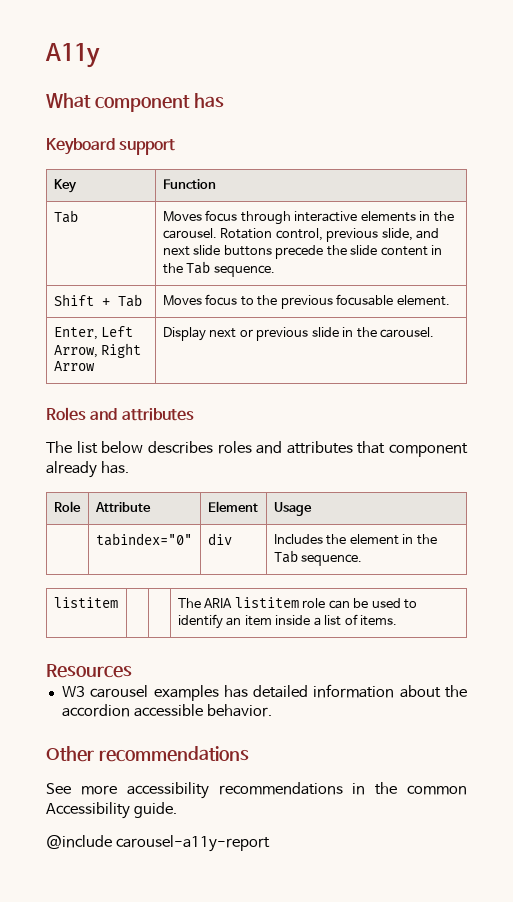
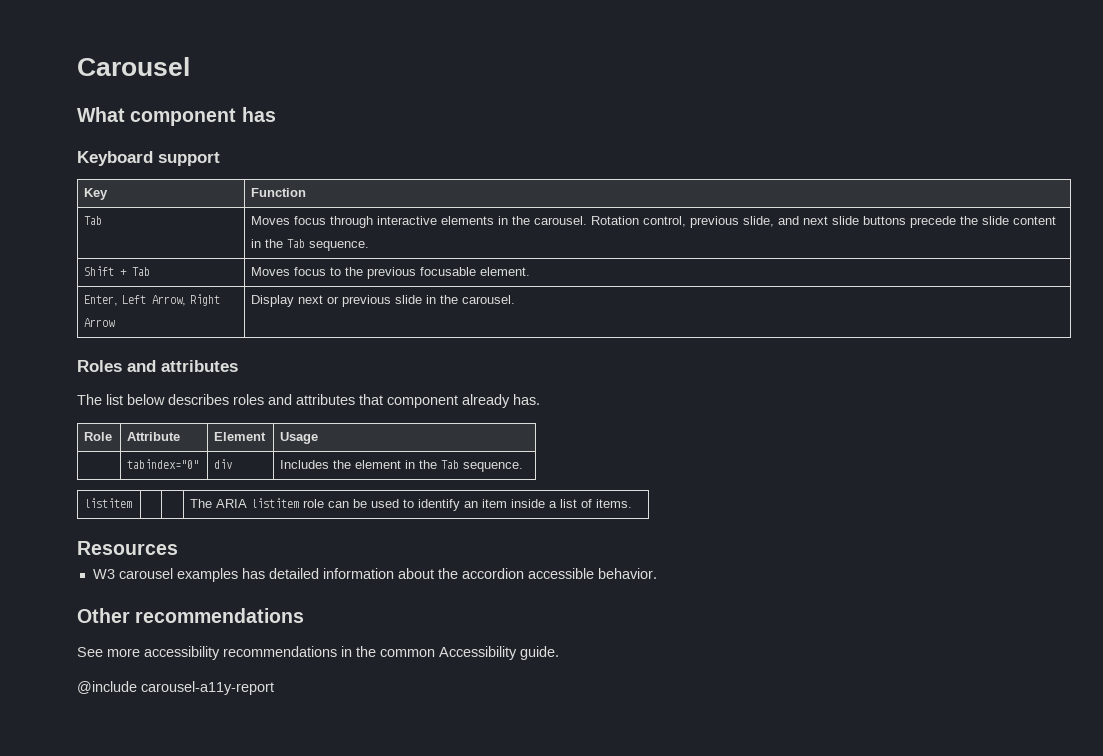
[45,43,100,68] A11y -> [77,57,190,76] Carousel

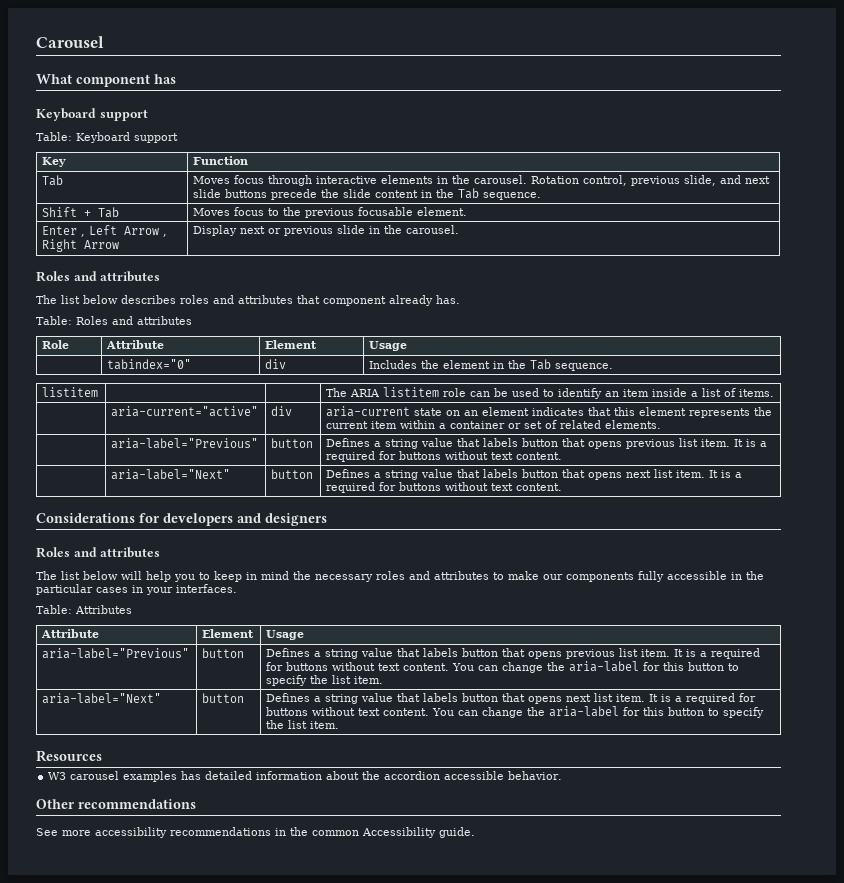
(220, 159) none -> [36,132,178,143] // Table: Keyboard support
[84,295,187,306] Enter, Left Arrow, -> [42,225,168,237] Enter , Left Arrow ,
(540, 399) none -> [36,316,192,325] // Table: Roles and attributes
(633, 503) none -> [111,406,259,417] [271,406,293,416] [326,406,773,418] [326,420,662,429] [111,438,259,449] [271,438,314,448] [326,438,768,449] [326,451,563,462] [111,469,231,480] [271,469,314,479] [326,469,743,480] [326,482,563,493] [36,513,327,526] [36,547,161,558] [36,571,764,582] [36,584,237,595] [36,605,132,614] [41,629,100,638] [202,629,255,638] [266,630,305,640] [42,648,190,659] [202,648,245,658] [266,648,761,659] [266,661,740,673] [266,675,384,686] [42,693,162,704] [202,693,245,703] [266,693,757,704] [266,706,765,718] [266,720,340,729] // | aria-current="active" | div | aria-current state on an element indicates that this element represents the current item within a container or set of related elements. // | aria-label="Previous" | button | Defines a string value that labels button that opens previous list item. It is a required for buttons without text content. // | aria-label="Next" | button | Defines a string value that labels button that opens next list item. It is a required for buttons without text content. // Considerations for developers and designers // Roles and attributes // The list below will help you to keep in mind the necessary roles and attributes to make our components fully accessible in the particular cases in your interfaces. // Table: Attributes // Attribute | Element | Usage // aria-label="Previous" | button | Defines a string value that labels button that opens previous list item. It is a required for buttons without text content. You can change the aria-label for this button to specify the list item. // aria-label="Next" | button | Defines a string value that labels button that opens next list item. It is a required for buttons without text content. You can change the aria-label for this button to specify the list item.
[77,681,274,695] // @include carousel-a11y-report -> (475, 832) none

